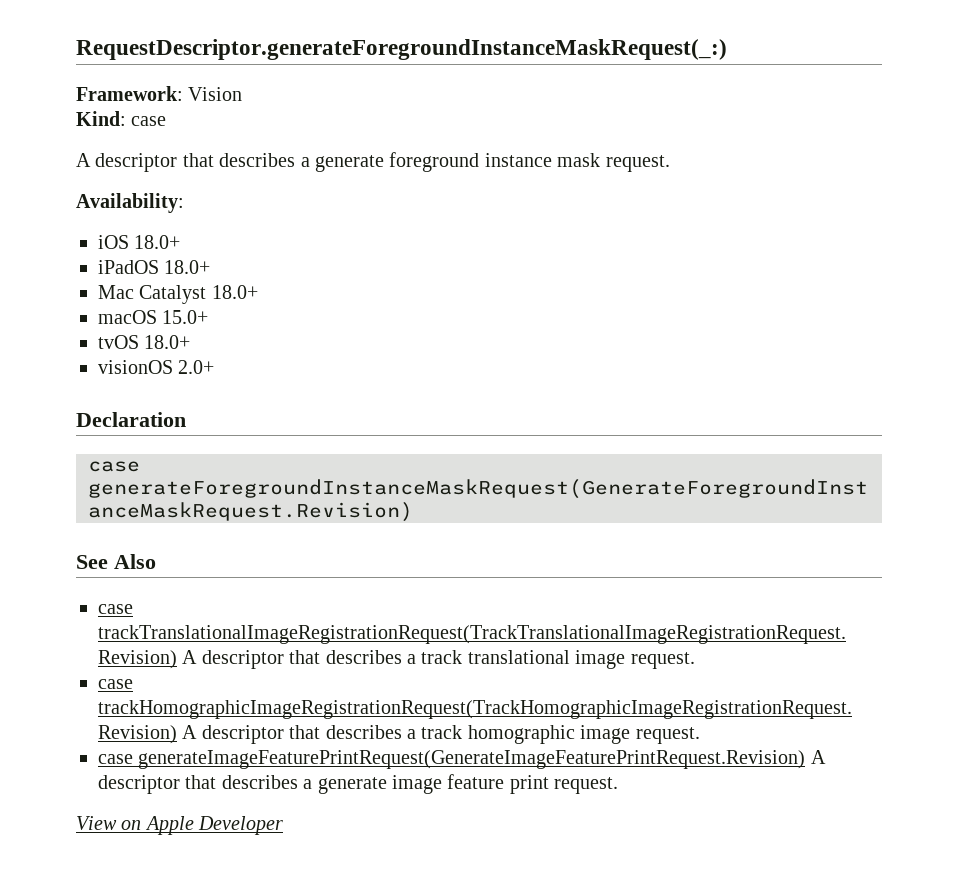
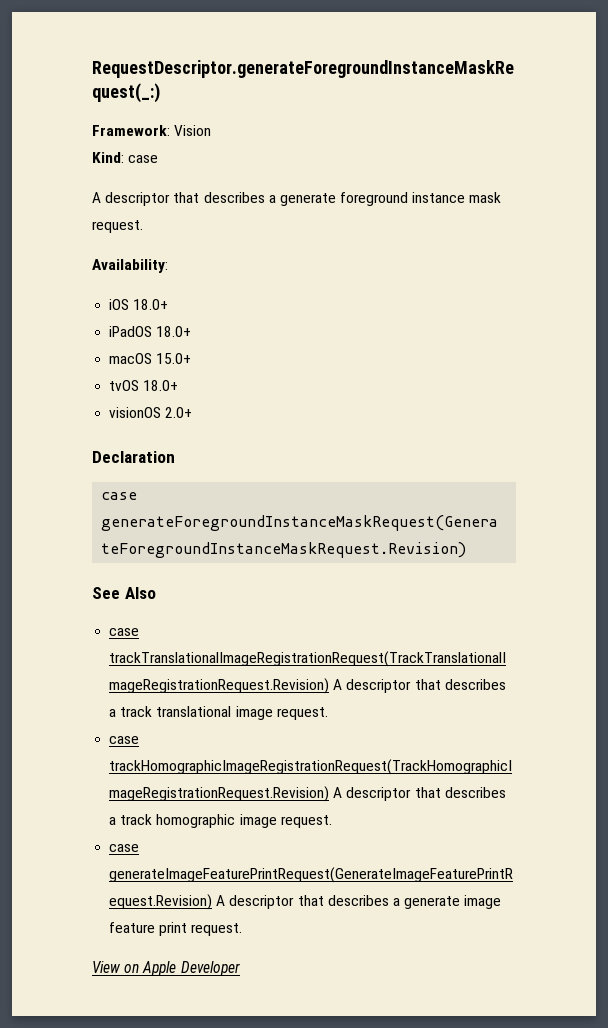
[98,285,258,304] // Mac Catalyst 18.0+ -> (192, 331) none

